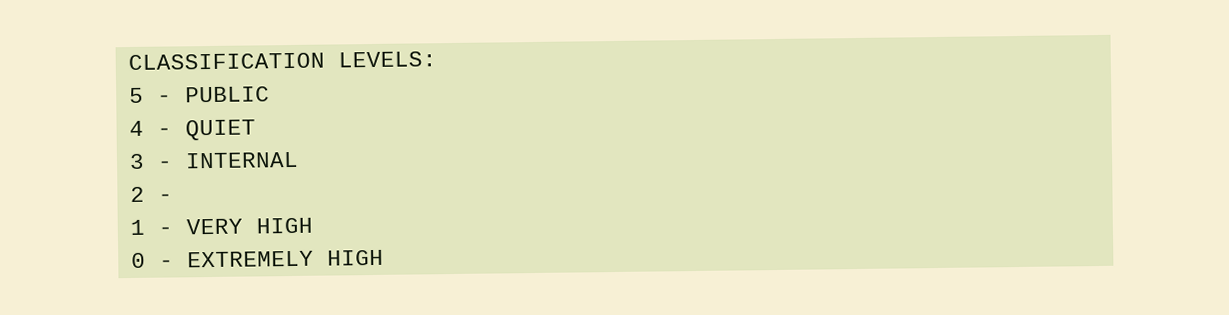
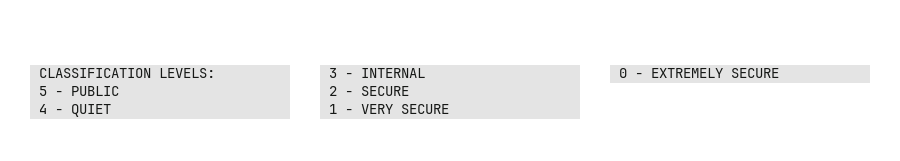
(174, 197) none -> [361,86,409,96] SECURE
[256,217,314,234] HIGH -> [401,104,449,114] SECURE
[327,249,385,266] HIGH -> [731,68,779,78] SECURE

